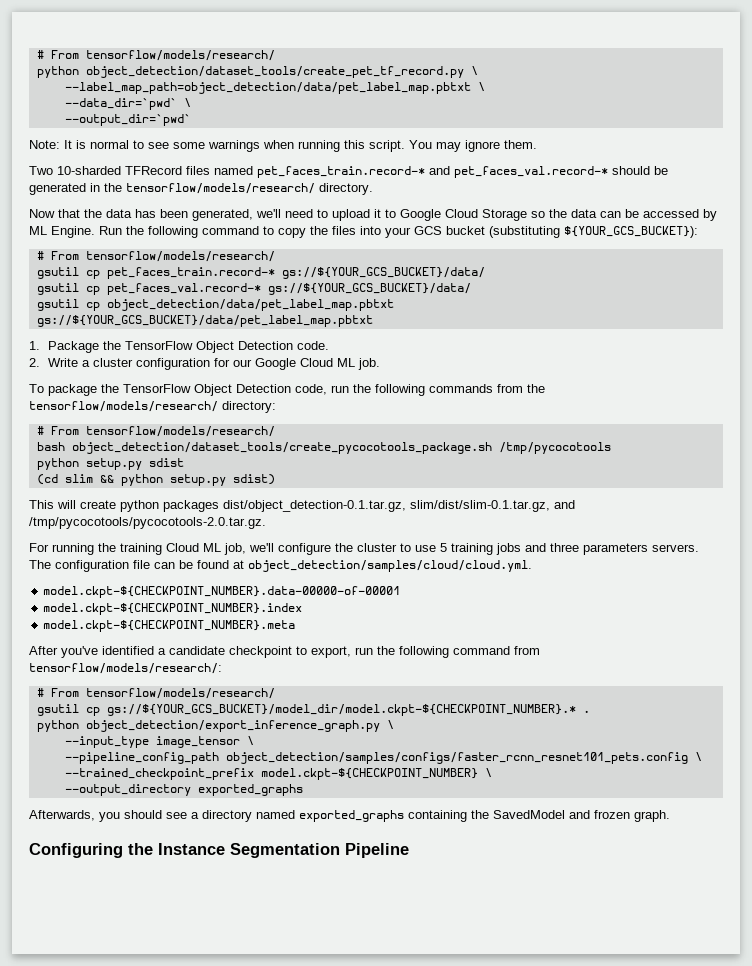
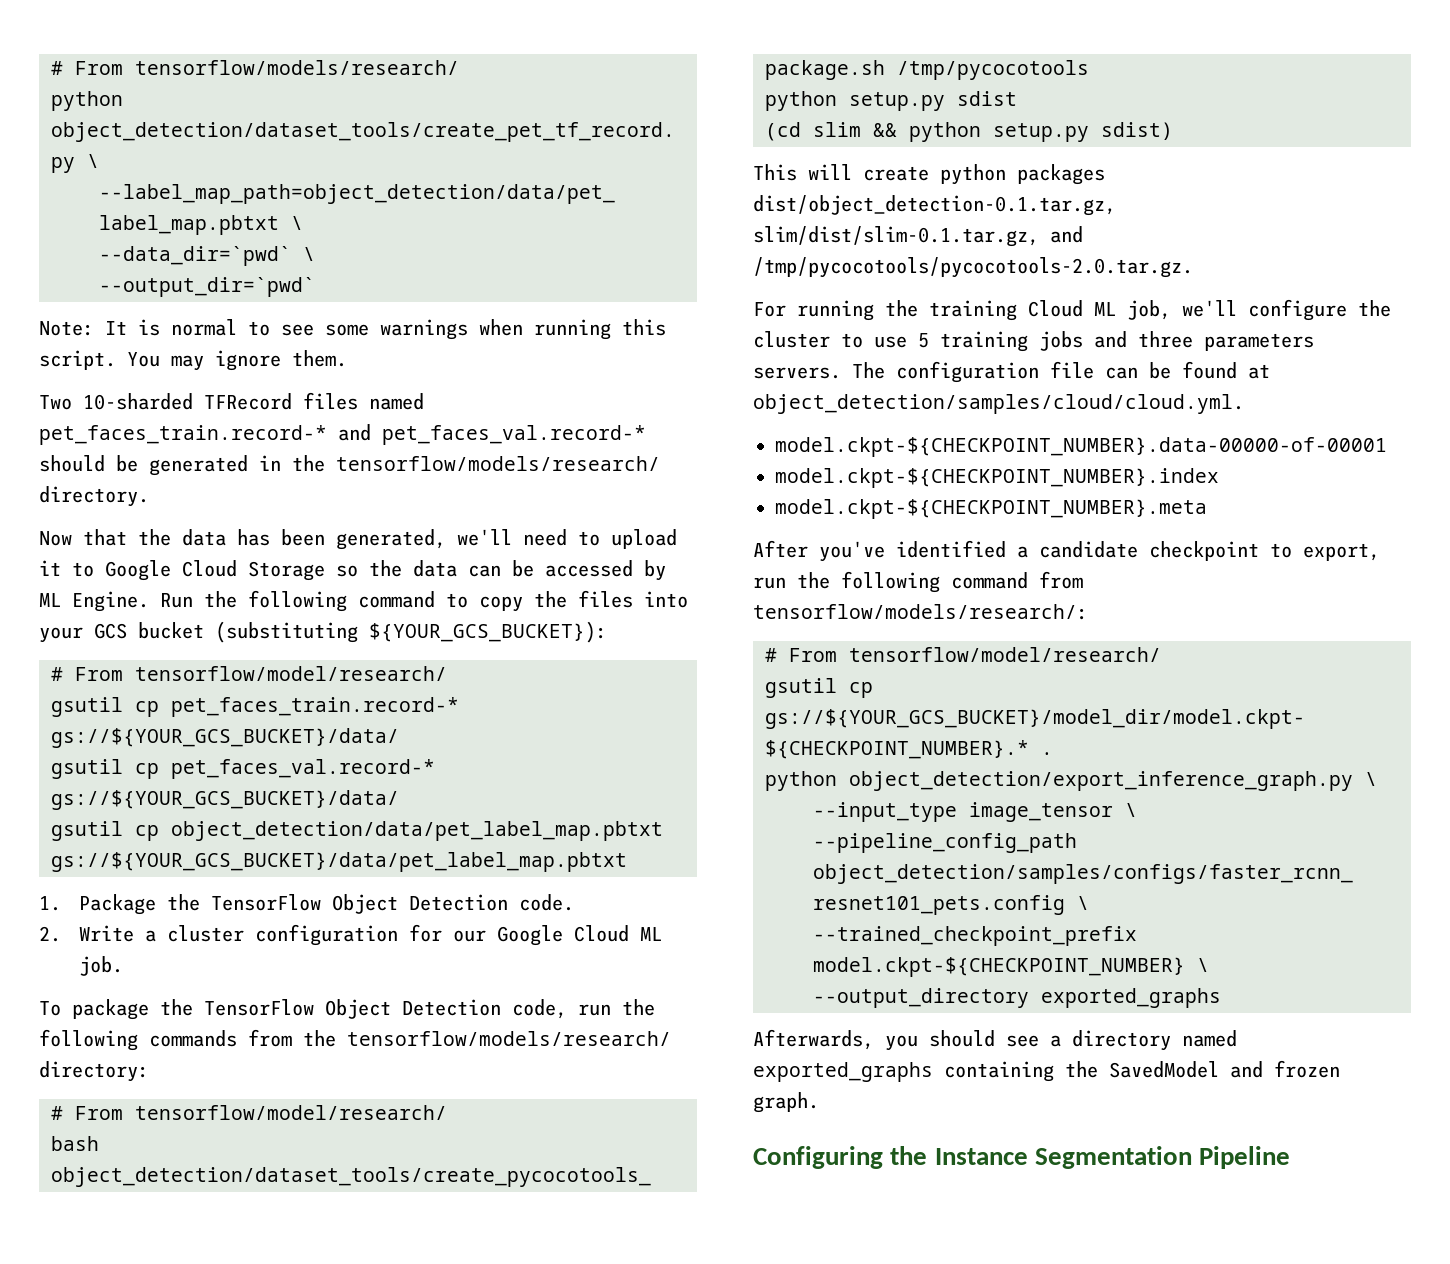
[85,251,275,262] tensorflow/models/research/ -> [135,666,447,681] tensorflow/model/research/
[85,426,275,437] tensorflow/models/research/ -> [135,1105,447,1120] tensorflow/model/research/
[85,688,275,699] tensorflow/models/research/ -> [849,647,1161,662] tensorflow/model/research/

